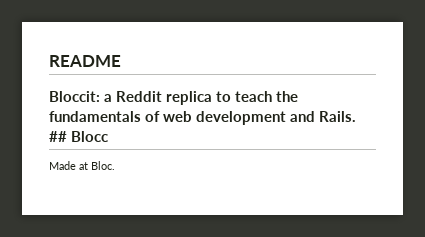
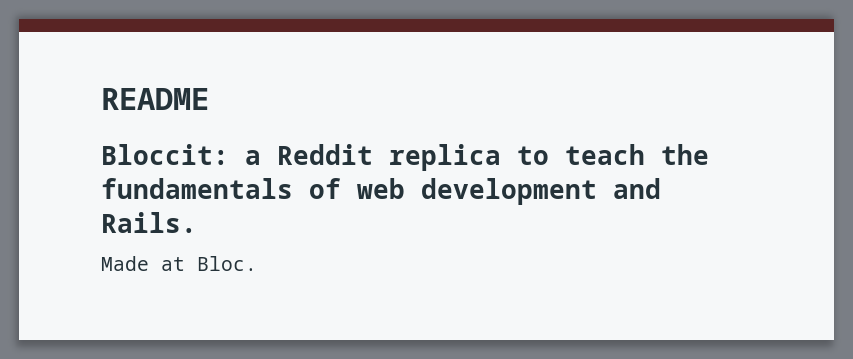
[49,131,109,142] ## Blocc -> (197, 222) none

